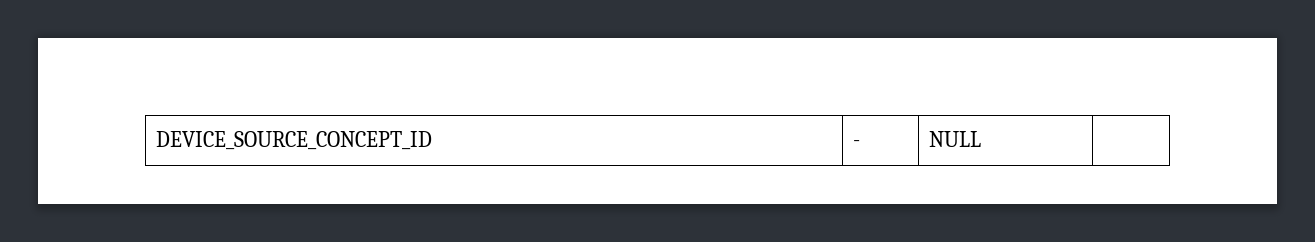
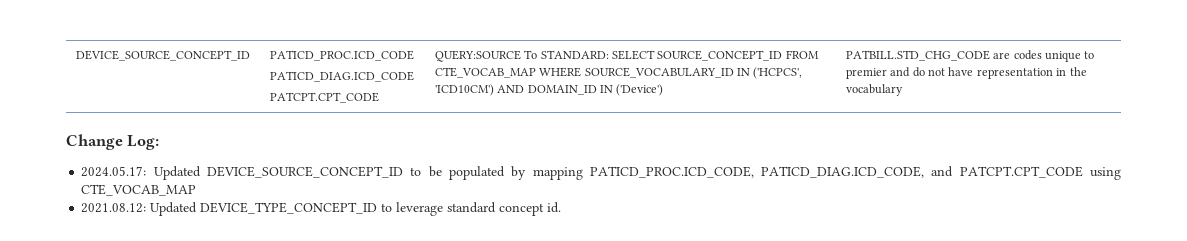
[852,140,860,147] [928,131,981,147] - | NULL | -> [269,50,414,61] [269,71,414,82] [269,92,379,103] [434,50,819,62] [434,67,803,79] [434,84,664,96] [845,50,1095,62] [845,67,1087,79] [845,84,903,96] [66,134,160,150] [81,166,1121,180] [81,184,197,196] [81,202,562,216] PATICD_PROC.ICD_CODE // PATICD_DIAG.ICD_CODE // PATCPT.CPT_CODE | QUERY:SOURCE To STANDARD: SELECT SOURCE_CONCEPT_ID FROM CTE_VOCAB_MAP WHERE SOURCE_VOCABULARY_ID IN ('HCPCS', 'ICD10CM') AND DOMAIN_ID IN ('Device') | PATBILL.STD_CHG_CODE are codes unique to premier and do not have representation in the vocabulary // Change Log: // 2024.05.17: Updated DEVICE_SOURCE_CONCEPT_ID to be populated by mapping PATICD_PROC.ICD_CODE, PATICD_DIAG.ICD_CODE, and PATCPT.CPT_CODE using CTE_VOCAB_MAP // 2021.08.12: Updated DEVICE_TYPE_CONCEPT_ID to leverage standard concept id.

